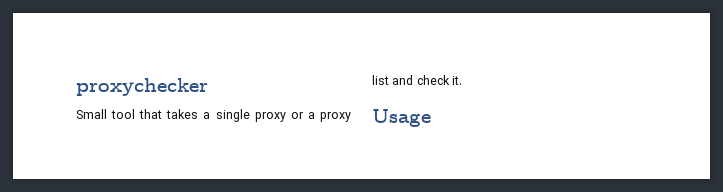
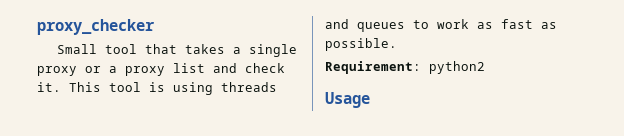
[76,78,208,96] proxychecker -> [37,19,155,35] proxy_checker
(463, 80) none -> [69,82,277,95] [325,19,557,32] [325,38,397,51] [325,61,485,74] This tool is using threads and queues to work as fast as possible. // Requirement: python2

